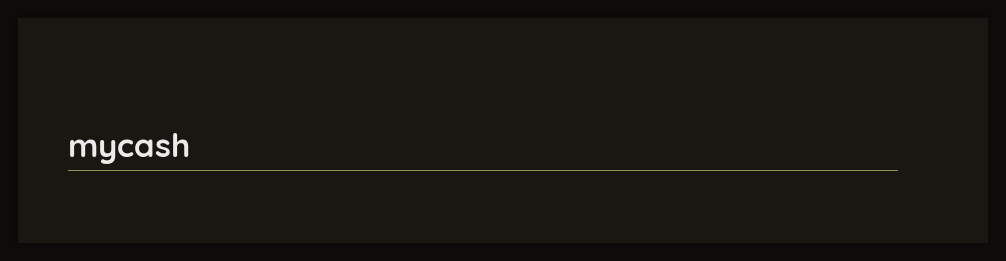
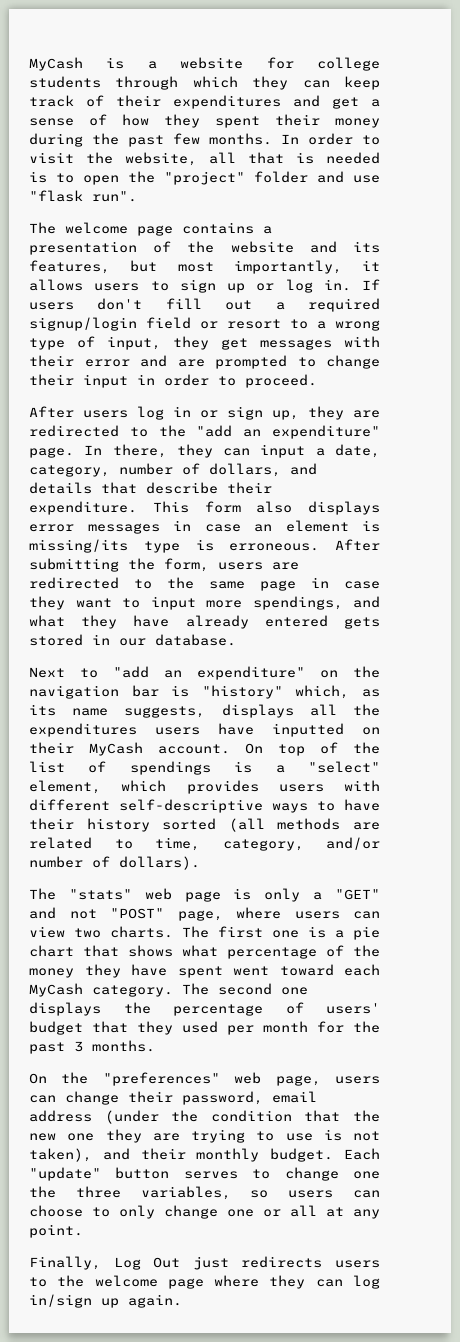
[68,133,190,164] mycash -> [29,57,380,71] [29,76,380,90] [29,95,380,109] [29,114,380,128] [29,133,380,147] [29,152,380,166] [29,171,380,185] [29,190,137,202] [29,222,272,236] [29,241,380,255] [29,260,380,274] [29,279,380,293] [29,298,380,312] [29,317,380,331] [29,336,380,350] [29,355,380,369] [29,374,317,388] [29,406,380,420] [29,425,380,439] [29,444,380,458] [29,463,317,477] [29,482,272,494] [29,501,380,515] [29,520,380,534] [29,539,380,553] [29,558,299,572] [29,577,380,591] [29,596,380,610] [29,615,380,629] [29,634,236,646] [29,666,380,680] [29,685,380,699] [29,704,380,718] [29,723,380,737] [29,742,380,756] [29,761,380,775] [29,780,380,794] [29,799,380,813] [29,818,380,832] [29,837,380,851] [29,856,200,870] [29,888,380,902] [29,907,380,921] [29,926,380,940] [29,945,380,959] [29,964,380,978] [29,983,308,997] [29,1002,380,1016] [29,1021,380,1035] [29,1040,155,1054] [29,1072,380,1086] [29,1091,317,1105] [29,1110,380,1124] [29,1129,380,1143] [29,1148,381,1162] [29,1167,380,1181] [29,1186,380,1200] [29,1205,380,1219] [29,1224,83,1238] [29,1256,380,1270] [29,1275,380,1289] [29,1294,182,1308] MyCash is a website for college students through which they can keep track of their expenditures and get a sense of how they spent their money during the past few months. In order to visit the website, all that is needed is to open the "project" folder and use "flask run". // The welcome page contains a presentation of the website and its features, but most importantly, it allows users to sign up or log in. If users don't fill out a required signup/login field or resort to a wrong type of input, they get messages with their error and are prompted to change their input in order to proceed. // After users log in or sign up, they are redirected to the "add an expenditure" page. In there, they can input a date, category, number of dollars, and details that describe their expenditure. This form also displays error messages in case an element is missing/its type is erroneous. After submitting the form, users are redirected to the same page in case they want to input more spendings, and what they have already entered gets stored in our database. // Next to "add an expenditure" on the navigation bar is "history" which, as its name suggests, displays all the expenditures users have inputted on their MyCash account. On top of the list of spendings is a "select" element, which provides users with different self-descriptive ways to have their history sorted (all methods are related to time, category, and/or number of dollars). // The "stats" web page is only a "GET" and not "POST" page, where users can view two charts. The first one is a pie chart that shows what percentage of the money they have spent went toward each MyCash category. The second one displays the percentage of users' budget that they used per month for the past 3 months. // On the "preferences" web page, users can change their password, email address (under the condition that the new one they are trying to use is not taken), and their monthly budget. Each "update" button serves to change one the three variables, so users can choose to only change one or all at any point. // Finally, Log Out just redirects users to the welcome page where they can log in/sign up again.

